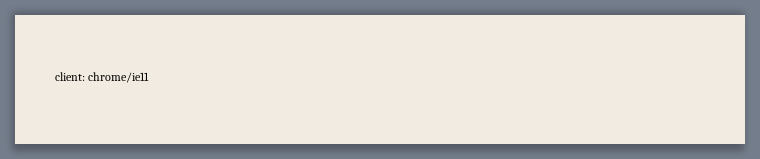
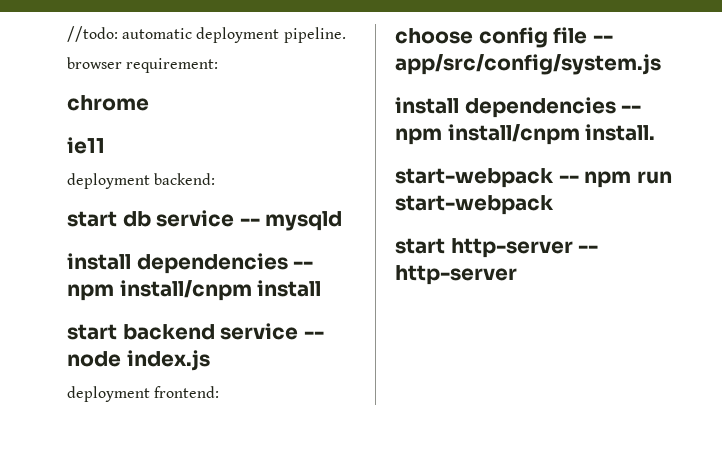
[55,72,150,83] client: chrome/ie11 -> [67,26,346,43] [67,57,219,73] [67,95,149,111] [67,137,105,154] [67,173,216,189] [67,210,343,231] [67,253,314,274] [67,280,322,301] [67,323,324,340] [67,350,210,371] [67,386,220,402] [395,27,613,48] [395,54,661,75] [395,97,642,118] [395,124,656,145] [395,168,672,188] [395,195,554,215] [395,238,599,258] [395,265,517,285] //todo: automatic deployment pipeline. // browser requirement: // chrome // ie11 // deployment backend: // start db service -- mysqld // install dependencies -- npm install/cnpm install // start backend service -- node index.js // deployment frontend: // choose config file -- app/src/config/system.js // install dependencies -- npm install/cnpm install. // start-webpack -- npm run start-webpack // start http-server -- http-server

